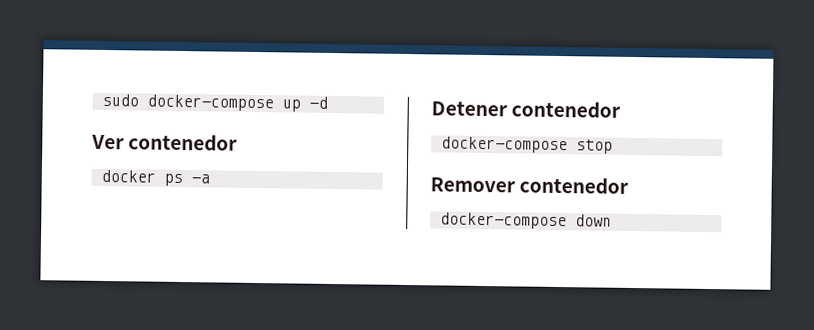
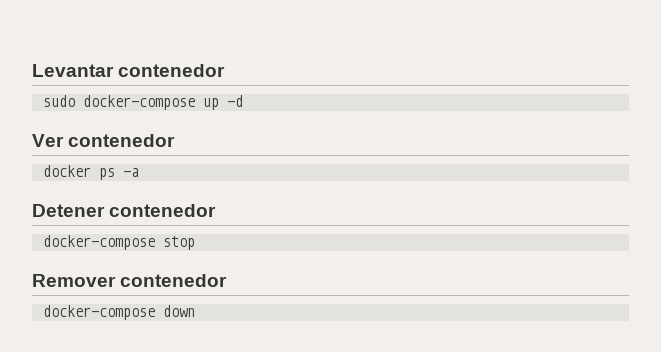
(101, 100) none -> [32,64,226,77] Levantar contenedor //

